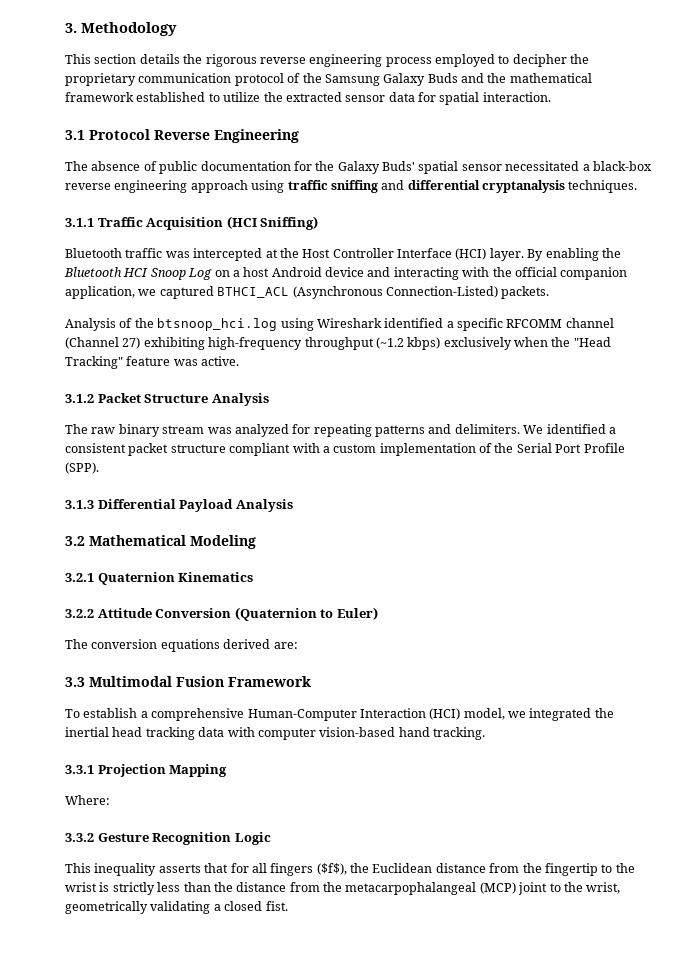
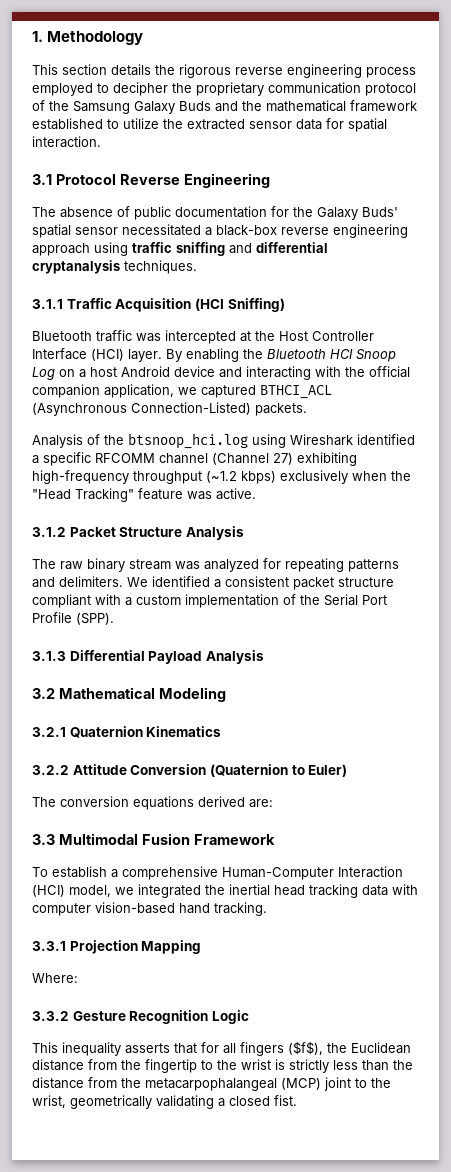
[65,23,77,33] 3. -> [32,31,43,42] 1.

